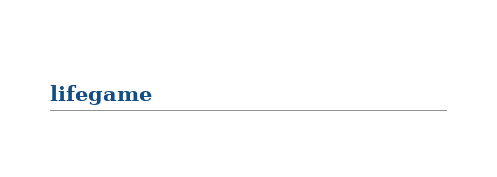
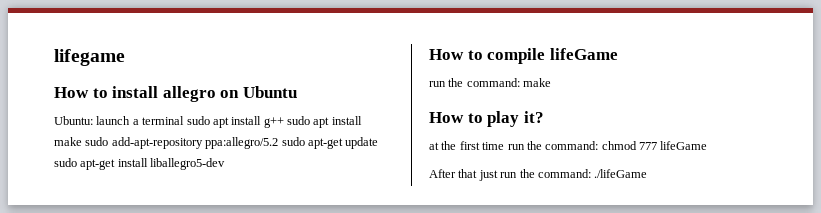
(152, 95) none -> [54,86,297,102] [54,116,362,128] [54,137,379,149] [54,158,226,170] [429,48,618,64] [429,78,552,87] [429,111,544,127] [429,141,708,150] [429,169,648,181] // How to install allegro on Ubuntu // Ubuntu: launch a terminal sudo apt install g++ sudo apt install make sudo add-apt-repository ppa:allegro/5.2 sudo apt-get update sudo apt-get install liballegro5-dev // How to compile lifeGame // run the command: make // How to play it? // at the first time run the command: chmod 777 lifeGame // After that just run the command: ./lifeGame

